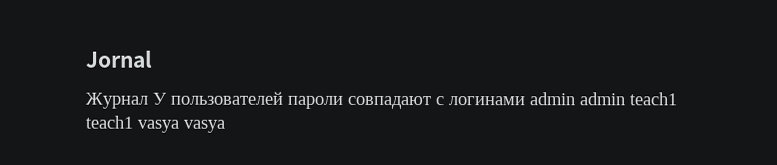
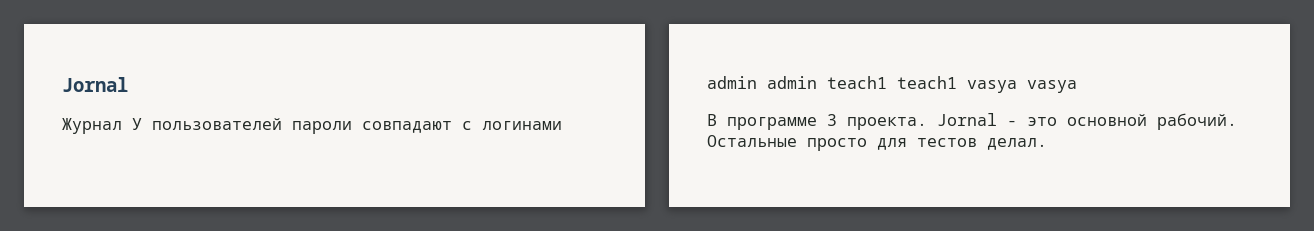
(225, 126) none -> [707,113,1237,130] [707,135,1047,151] // В программе 3 проекта. Jornal - это основной рабочий. Остальные просто для тестов делал.

